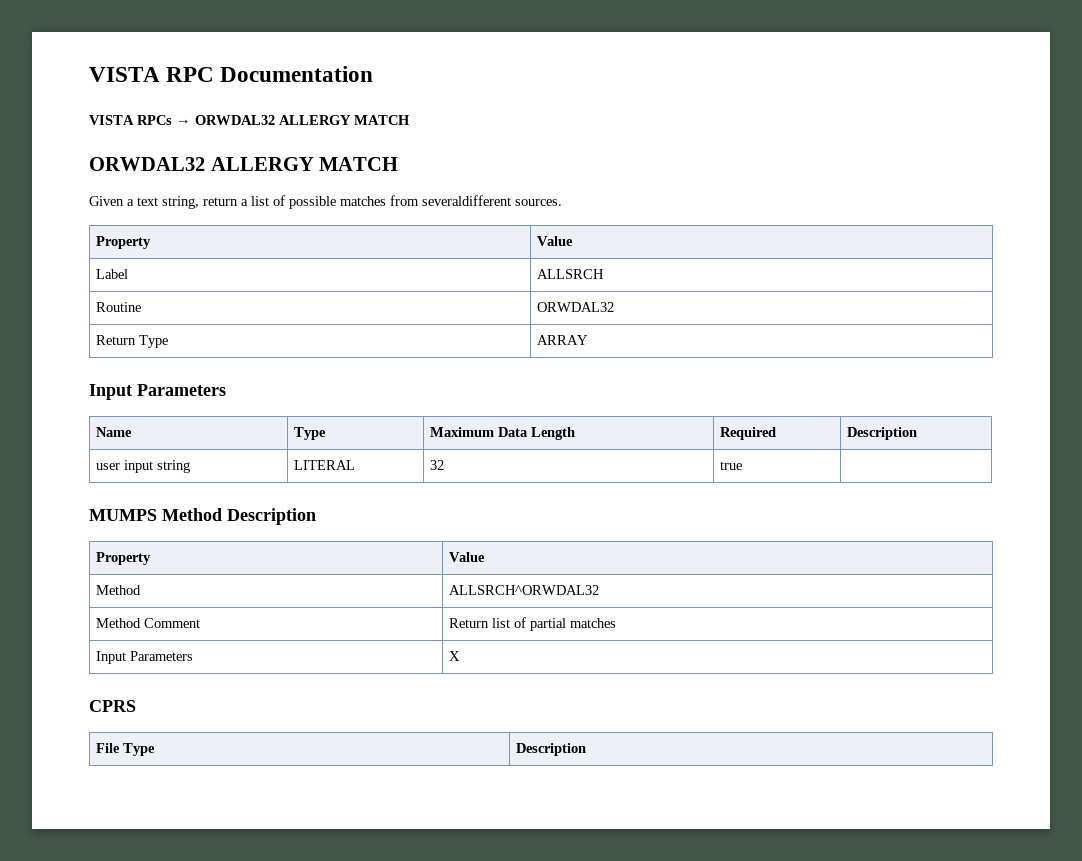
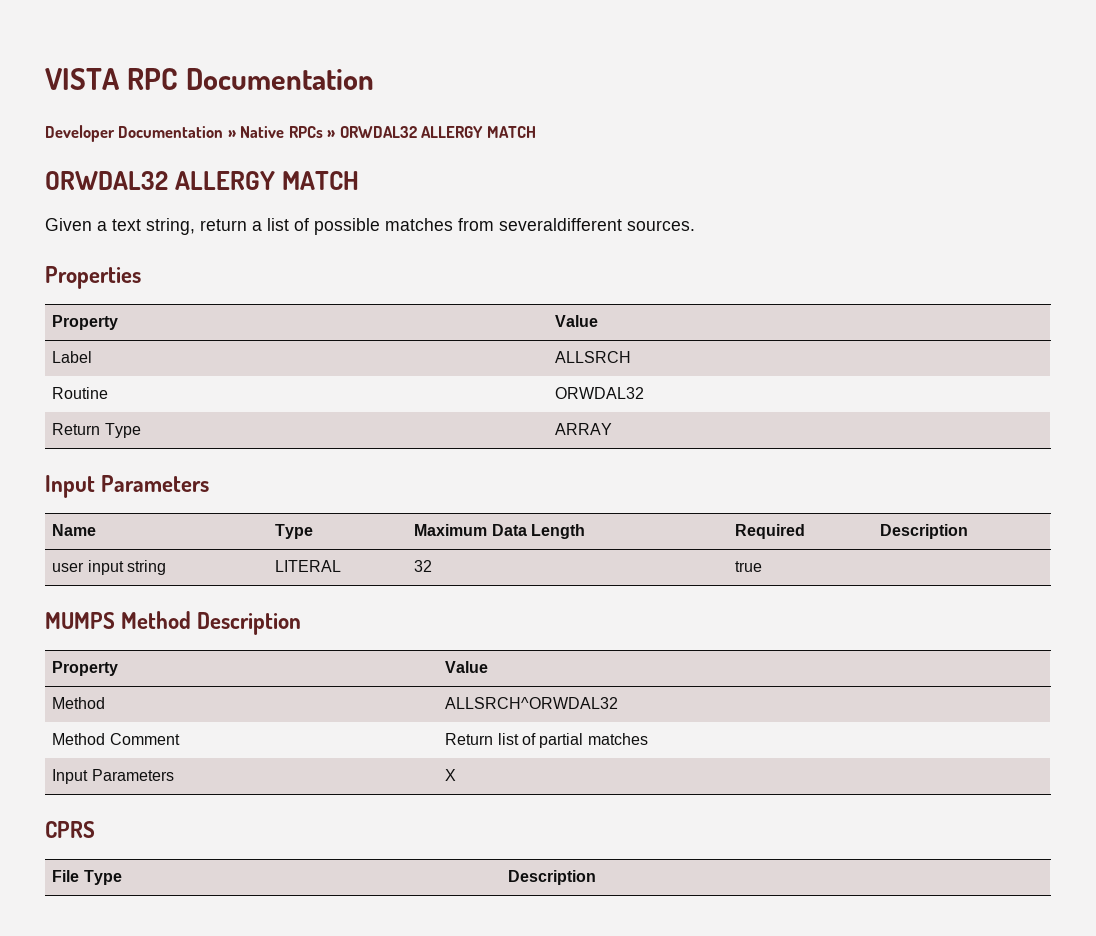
[89,115,191,125] VISTA RPCs → -> [45,125,336,142] Developer Documentation » Native RPCs »
(562, 202) none -> [45,266,141,289] // Properties

